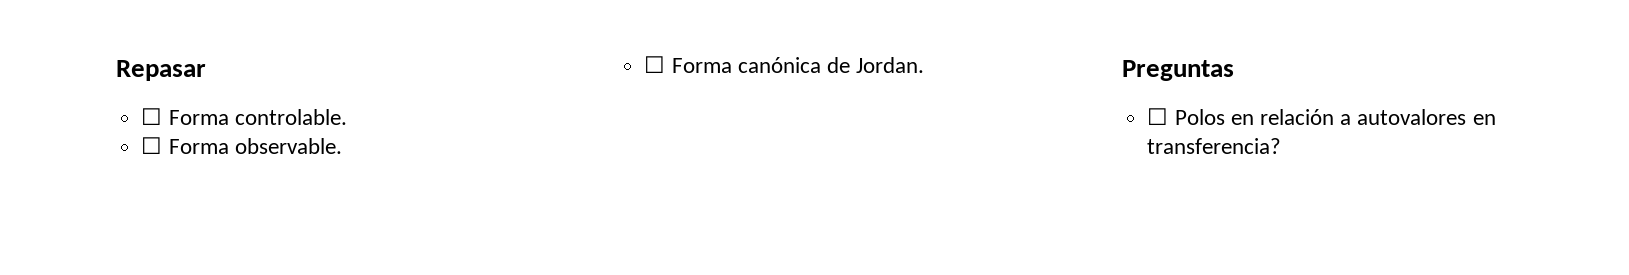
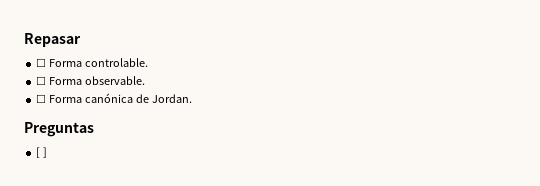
[1147,108,1496,125] [1147,138,1282,154] ☐ Polos en relación a autovalores en transferencia? -> [36,147,48,158] [ ]

